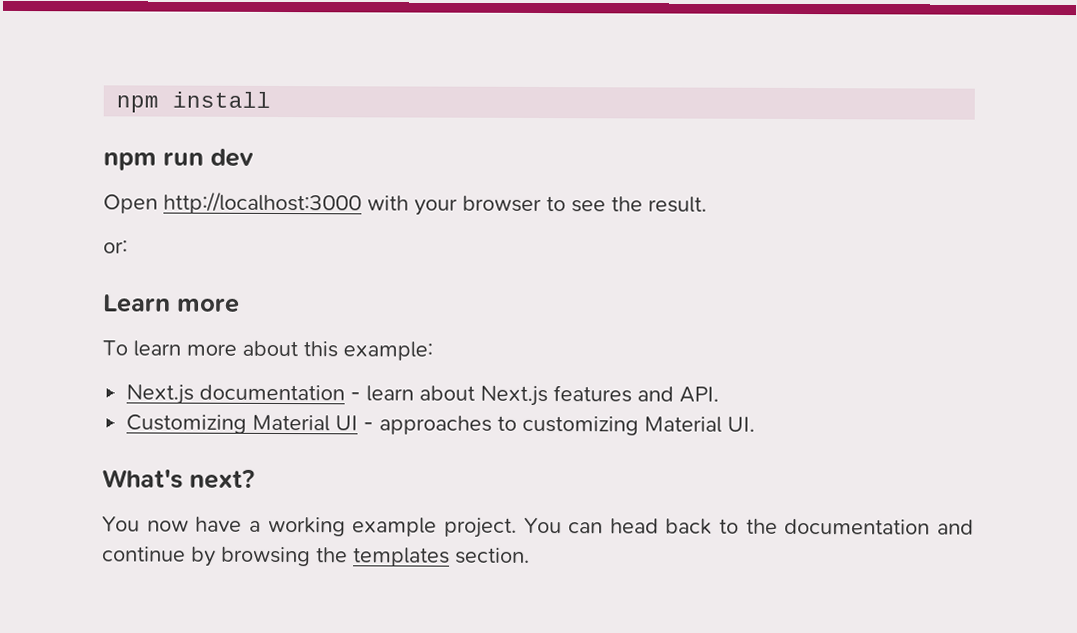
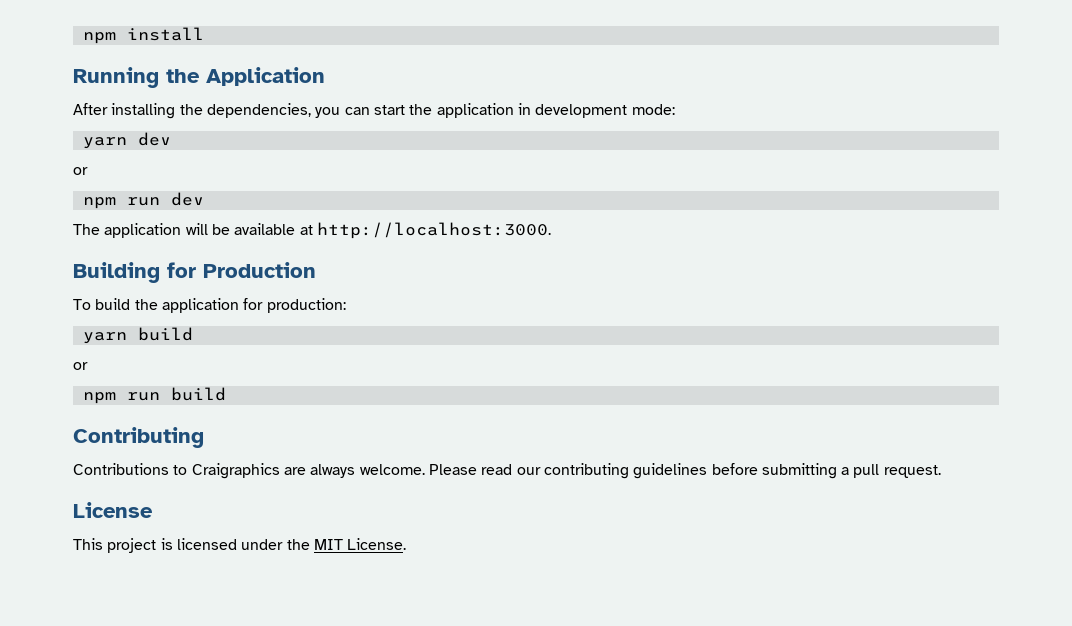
[103,148,254,171] [103,191,707,216] [103,240,128,254] [103,294,240,313] [102,340,433,361] [126,384,720,407] [126,414,756,436] [102,468,255,489] [102,516,974,538] [102,546,530,567] npm run dev // Open http://localhost:3000 with your browser to see the result. // or: // Learn more // To learn more about this example: // Next.js documentation - learn about Next.js features and API. // Customizing Material UI - approaches to customizing Material UI. // What's next? // You now have a working example project. You can head back to the documentation and continue by browsing the templates section. -> [73,67,325,88] [73,103,675,119] [82,132,171,149] [73,167,88,175] [82,192,204,209] [73,222,551,239] [73,262,316,283] [73,298,346,313] [82,327,193,344] [73,362,88,370] [82,387,226,404] [73,427,204,448] [73,463,941,479] [73,502,153,518] [73,538,407,553] Running the Application // After installing the dependencies, you can start the application in development mode: // yarn dev // or // npm run dev // The application will be available at http://localhost:3000. // Building for Production // To build the application for production: // yarn build // or // npm run build // Contributing // Contributions to Craigraphics are always welcome. Please read our contributing guidelines before submitting a pull request. // License // This project is licensed under the MIT License.

